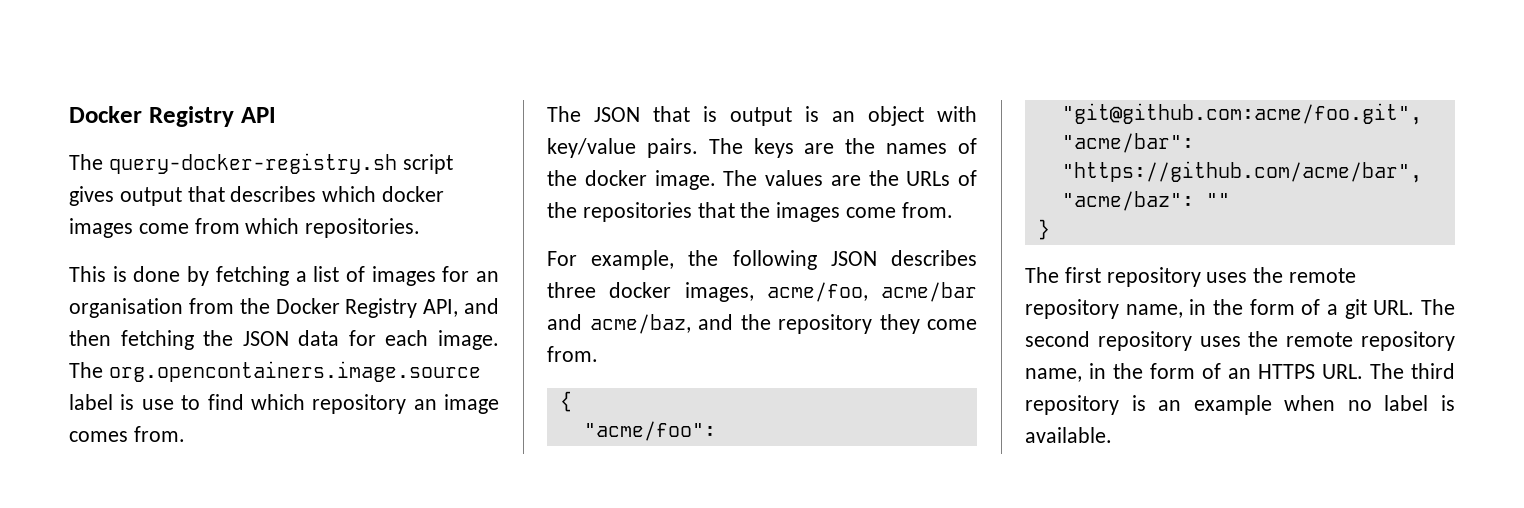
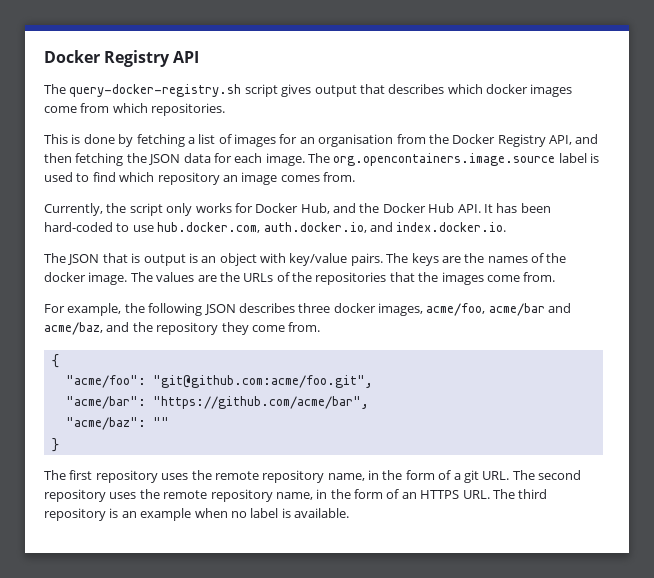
[141,399,174,410] use -> [44,172,73,182] used
(185, 434) none -> [44,203,551,216] [44,222,507,233] // Currently, the script only works for Docker Hub, and the Docker Hub API. It has been hard-coded to use hub.docker.com, auth.docker.io, and index.docker.io.

